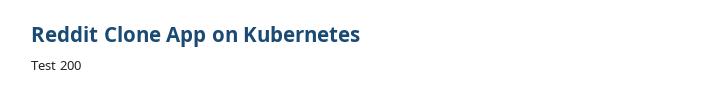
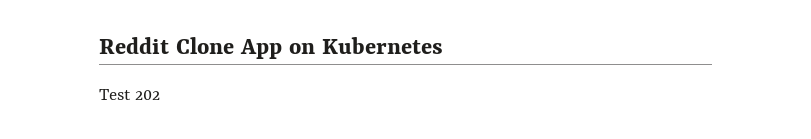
[59,61,81,70] 200 -> [134,90,160,100] 202

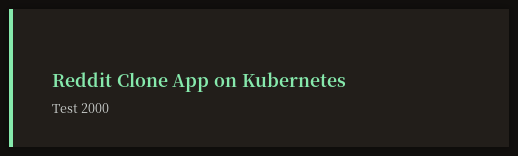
[134,90,160,100] 202 -> [81,103,110,113] 2000

